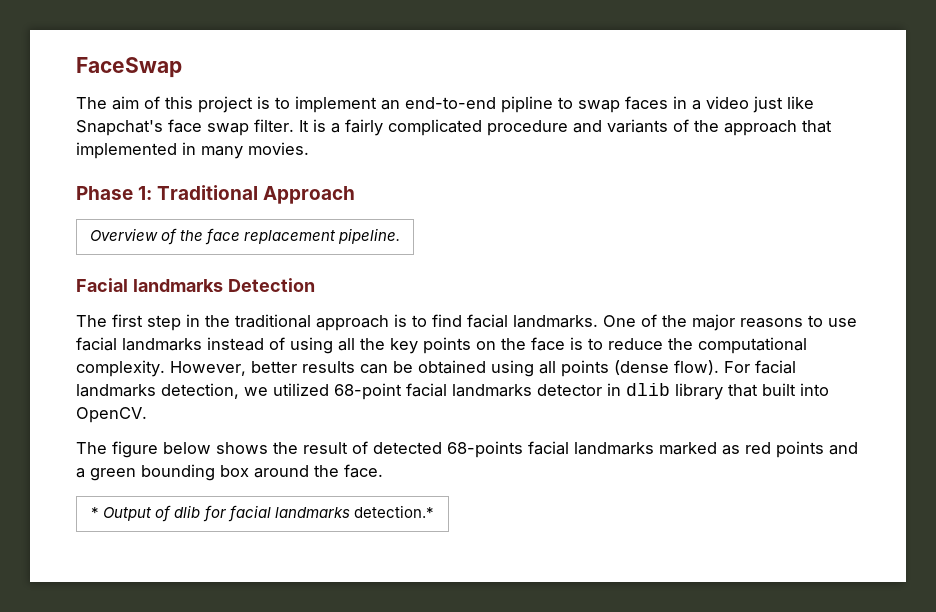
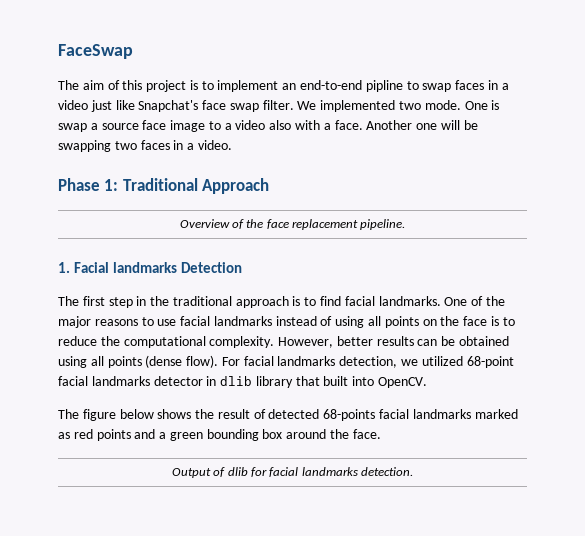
[299,119,832,136] [76,142,309,159] It is a fairly complicated procedure and variants of the approach that implemented in many movies. -> [297,100,500,112] [58,120,478,132] [58,140,232,152] We implemented two mode. One is swap a source face image to a video also with a face. Another one will be swapping two faces in a video.
(401, 236) none -> [58,262,70,273] 1.
[360,338,418,354] the key -> (382, 321) none
[91,507,100,518] * -> (381, 434) none
[353,505,434,518] detection.* -> [361,467,414,476] detection.

